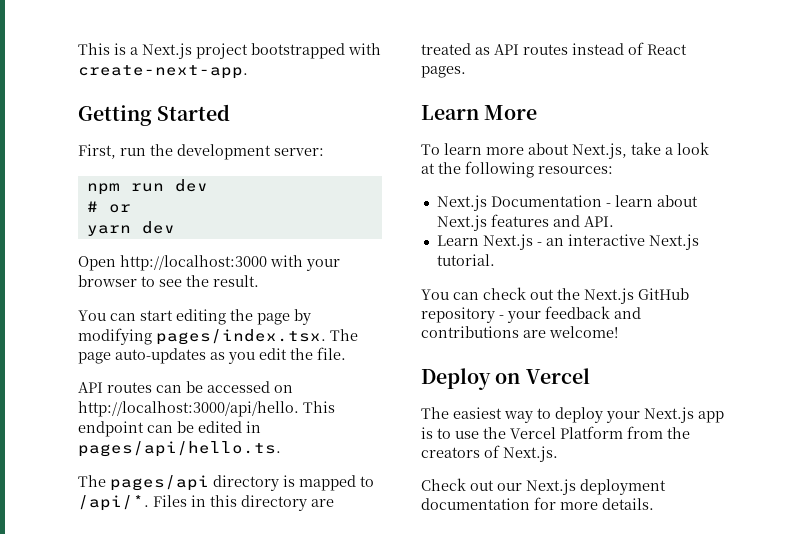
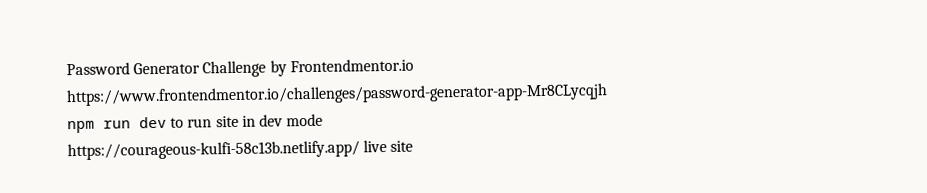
[78,43,381,59] [78,65,248,79] [78,104,231,126] [78,144,324,160] [86,179,208,195] [86,201,131,213] [86,221,175,236] [78,255,340,271] [78,275,259,287] [78,309,311,325] [78,328,358,345] [78,347,346,364] [78,381,293,393] [78,401,335,417] [78,421,261,437] [78,441,281,457] [78,475,374,491] [78,495,334,511] [421,42,687,55] [421,66,466,78] [421,105,538,120] [421,142,709,159] [421,161,613,178] [436,195,698,211] [436,214,614,231] [436,234,699,250] [436,254,495,266] [421,287,689,304] [421,306,641,323] [421,326,618,338] [421,368,590,390] [421,407,724,423] [421,426,690,439] [421,445,558,462] [421,478,666,495] [421,497,654,510] This is a Next.js project bootstrapped with create-next-app. // Getting Started // First, run the development server: // npm run dev // # or // yarn dev // Open http://localhost:3000 with your browser to see the result. // You can start editing the page by modifying pages/index.tsx. The page auto-updates as you edit the file. // API routes can be accessed on http://localhost:3000/api/hello. This endpoint can be edited in pages/api/hello.ts. // The pages/api directory is mapped to /api/*. Files in this directory are treated as API routes instead of React pages. // Learn More // To learn more about Next.js, take a look at the following resources: // Next.js Documentation - learn about Next.js features and API. // Learn Next.js - an interactive Next.js tutorial. // You can check out the Next.js GitHub repository - your feedback and contributions are welcome! // Deploy on Vercel // The easiest way to deploy your Next.js app is to use the Vercel Platform from the creators of Next.js. // Check out our Next.js deployment documentation for more details. -> [66,58,414,78] [66,83,608,107] [67,113,324,134] [67,139,414,161] Password Generator Challenge by Frontendmentor.io // https://www.frontendmentor.io/challenges/password-generator-app-Mr8CLycqjh // npm run dev to run site in dev mode // https://courageous-kulfi-58c13b.netlify.app/ live site

